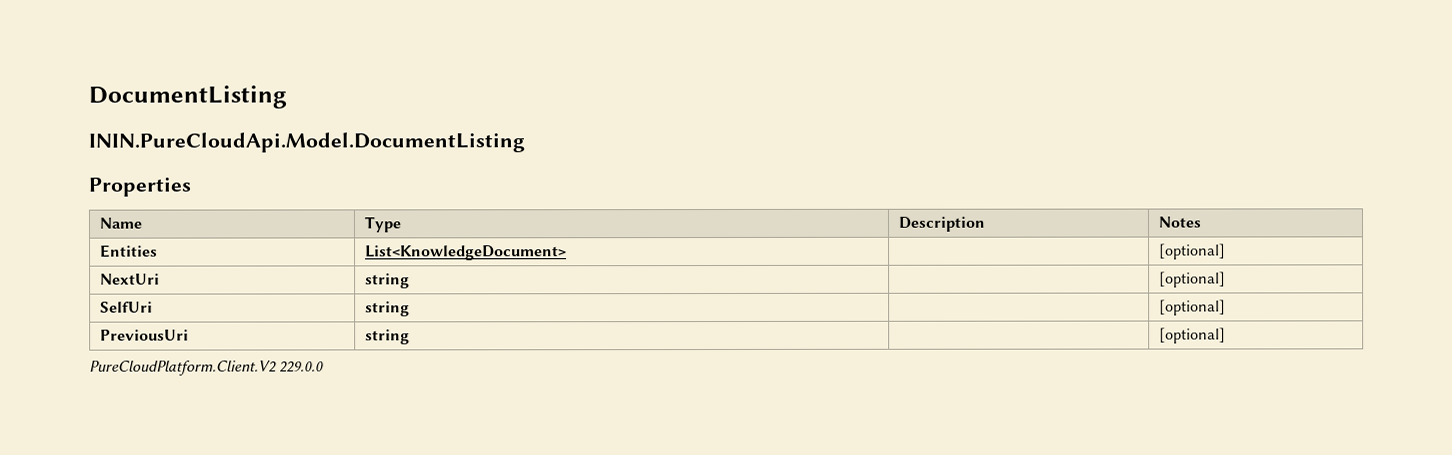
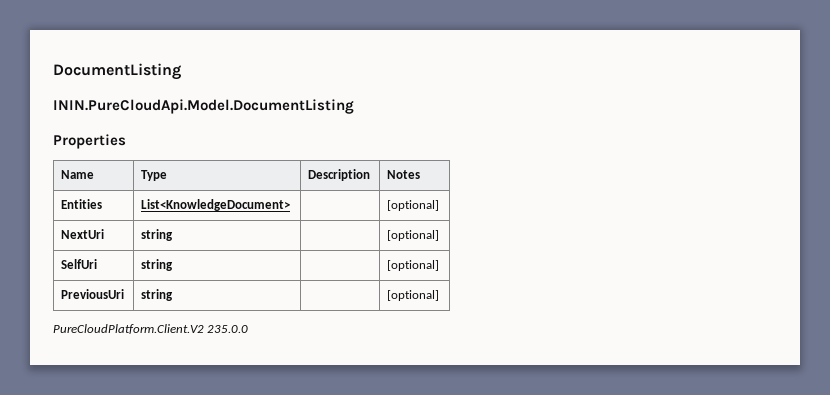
[279,361,325,373] 229.0.0 -> [207,325,249,333] 235.0.0

